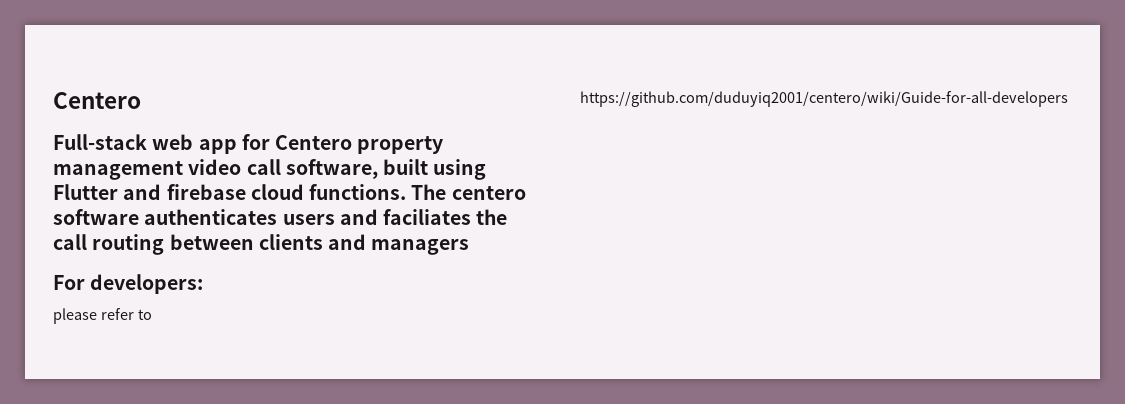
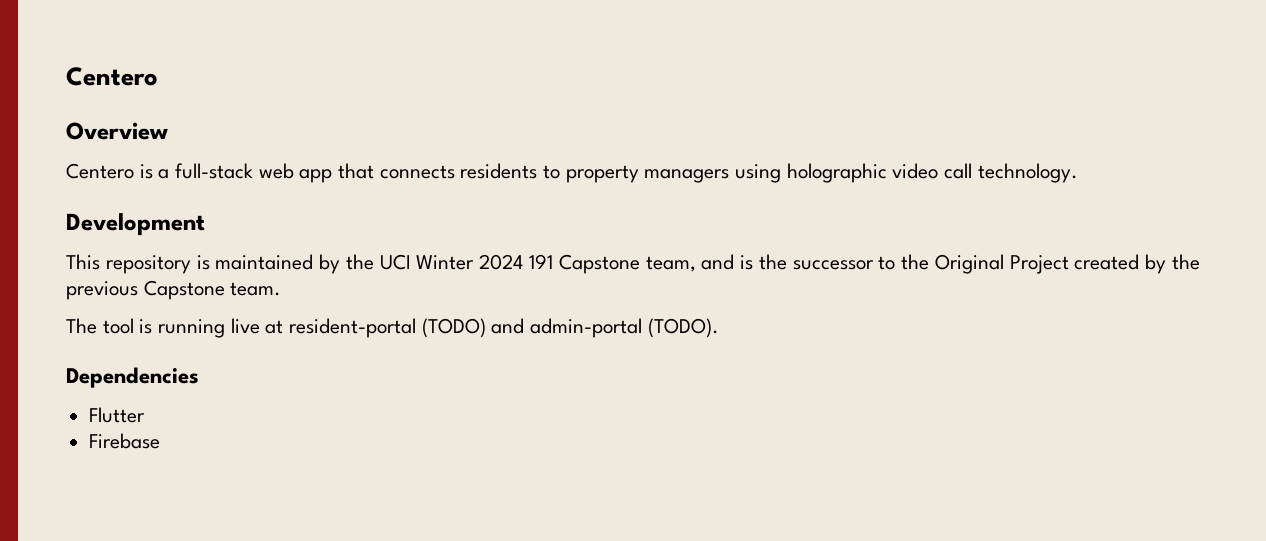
[53,134,444,154] [53,159,487,180] [53,184,526,200] [53,209,508,225] [53,234,470,255] [53,274,204,294] [53,308,152,324] [580,91,1068,107] Full-stack web app for Centero property management video call software, built using Flutter and firebase cloud functions. The centero software authenticates users and faciliates the call routing between clients and managers // For developers: // please refer to https://github.com/duduyiq2001/centero/wiki/Guide-for-all-developers -> [66,122,168,140] [66,163,1078,183] [66,213,205,236] [66,254,1200,274] [66,280,282,300] [66,318,719,338] [66,367,199,388] [89,407,146,423] [89,433,161,449] Overview // Centero is a full-stack web app that connects residents to property managers using holographic video call technology. // Development // This repository is maintained by the UCI Winter 2024 191 Capstone team, and is the successor to the Original Project created by the previous Capstone team. // The tool is running live at resident-portal (TODO) and admin-portal (TODO). // Dependencies // Flutter // Firebase

